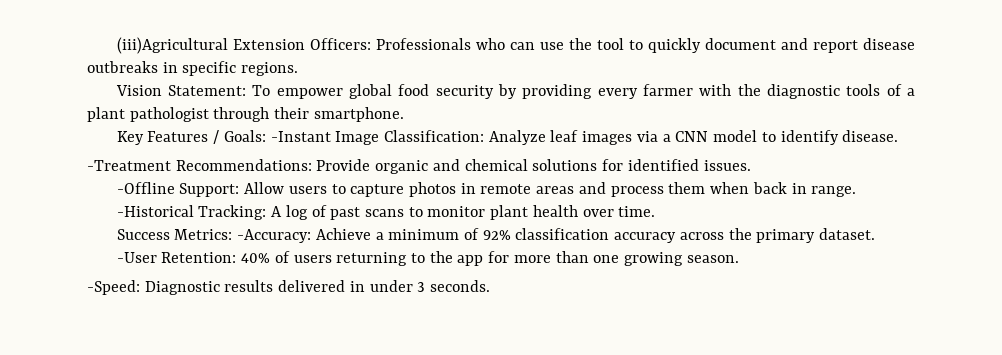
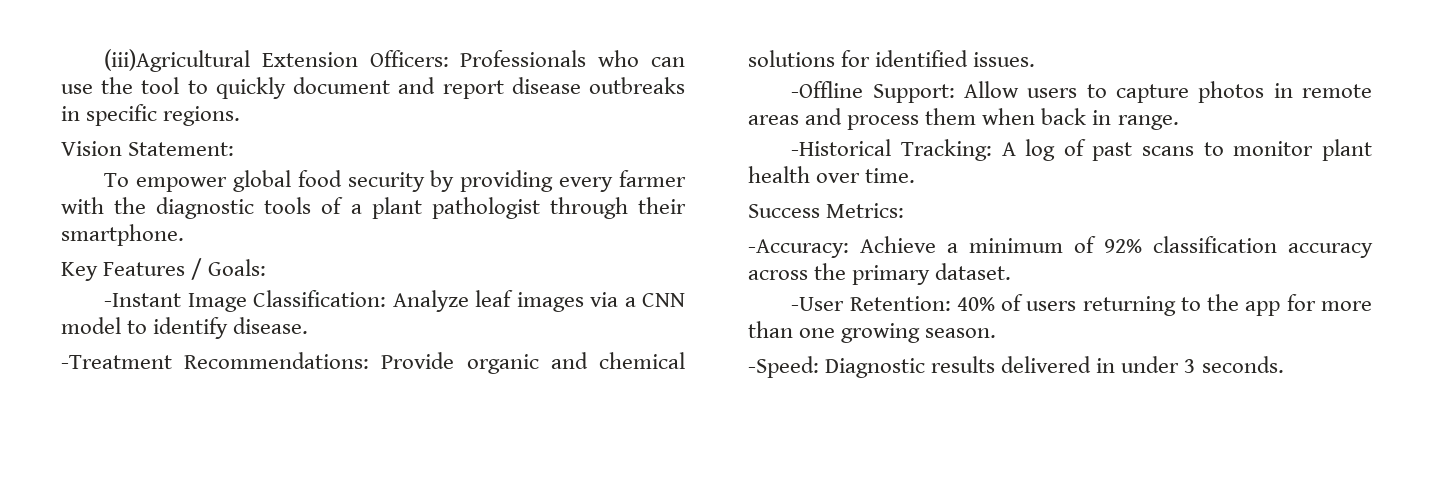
(247, 90) none -> (235, 149) //
(266, 136) none -> (267, 267) //
(233, 234) none -> (905, 210) //

